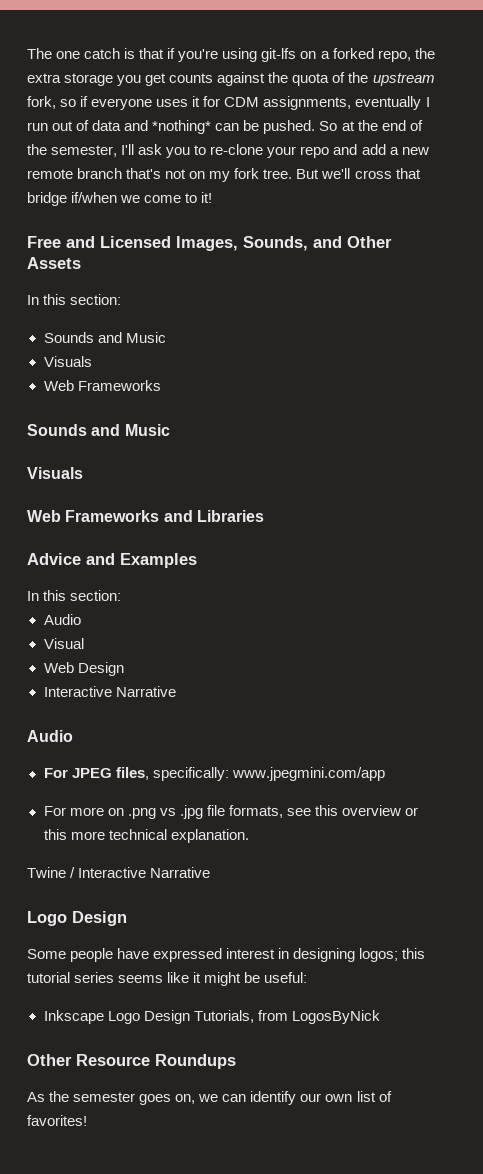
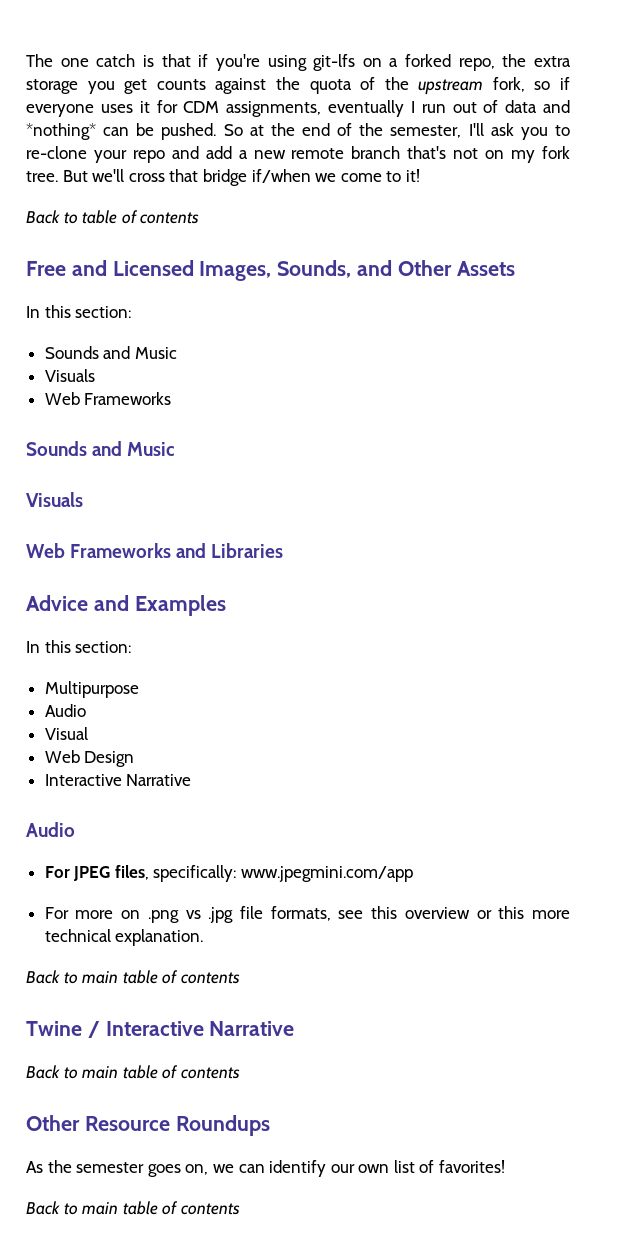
(213, 197) none -> [26,210,200,224] // Back to table of contents
(122, 595) none -> [44,681,139,698] // Multipurpose
[27,867,211,878] [27,911,127,926] [27,948,426,962] [27,972,308,986] [43,1010,380,1024] Twine / Interactive Narrative // Logo Design // Some people have expressed interest in designing logos; this tutorial series seems like it might be useful: // Inkscape Logo Design Tutorials, from LogosByNick -> [26,970,240,984] [26,1021,295,1038] [26,1065,240,1079] Back to main table of contents // Twine / Interactive Narrative // Back to main table of contents
(87, 1120) none -> [26,1201,240,1215] // Back to main table of contents

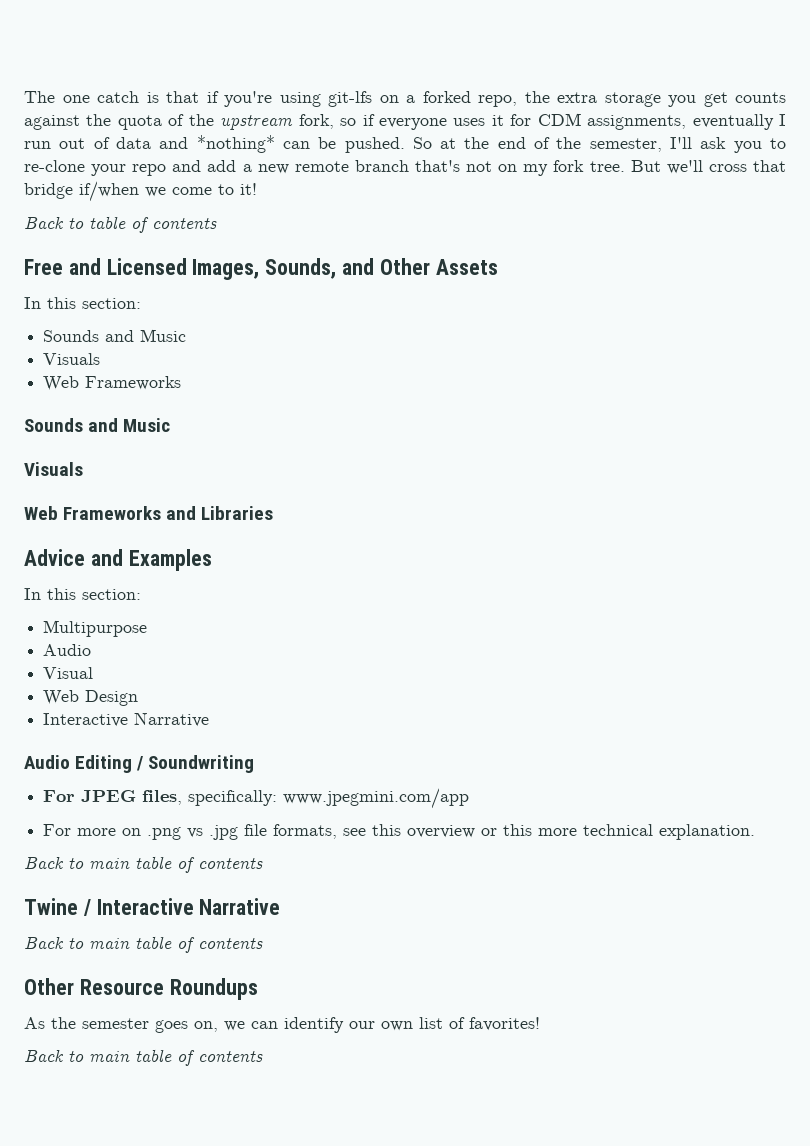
(75, 829) none -> [75,755,255,773] Editing / Soundwriting

